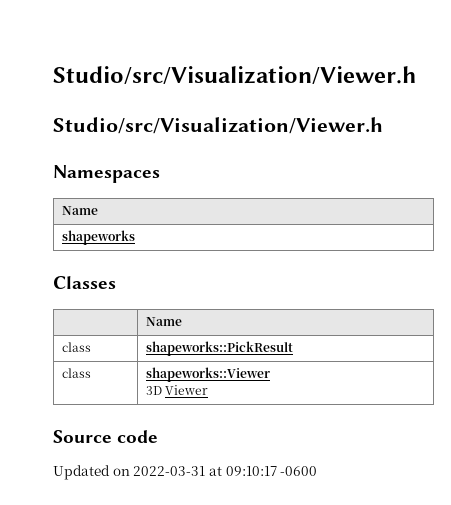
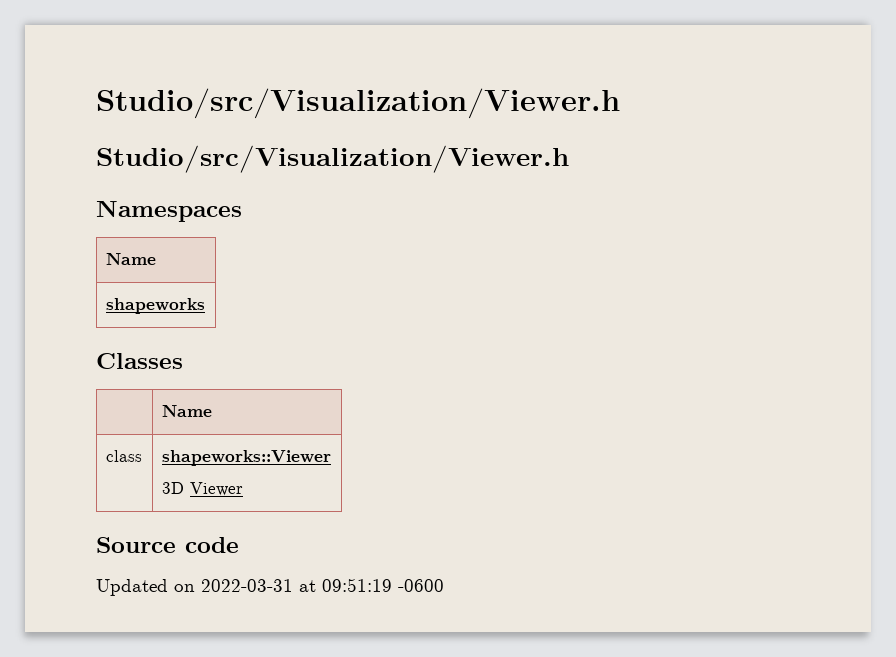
[61,342,91,352] [145,341,293,356] // class | shapeworks::PickResult -> (212, 411) none
[225,466,277,476] 09:10:17 -> [322,578,392,592] 09:51:19

